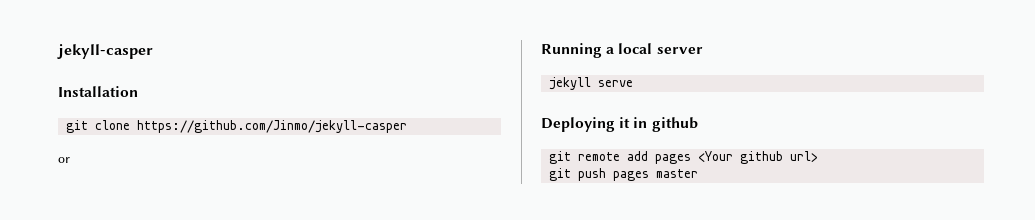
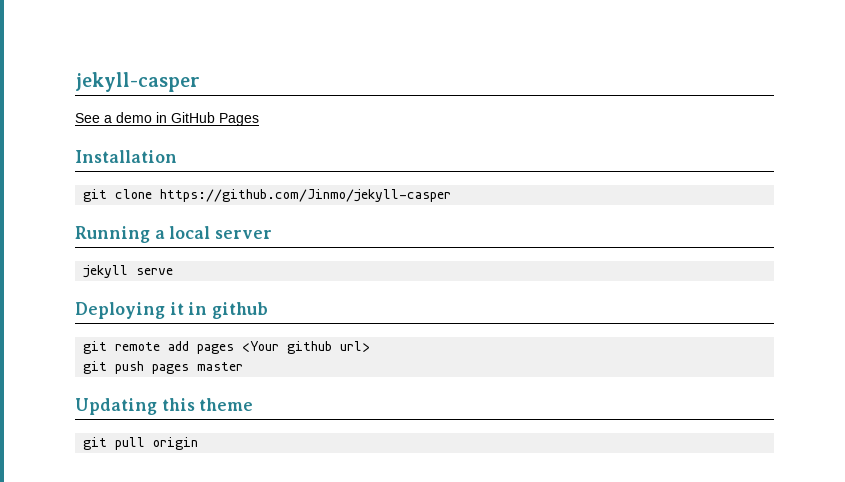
(153, 51) none -> [75,112,259,126] // See a demo in GitHub Pages
[58,157,70,163] // or -> (452, 195) none
(699, 173) none -> [75,398,254,415] [83,437,199,450] // Updating this theme // git pull origin

